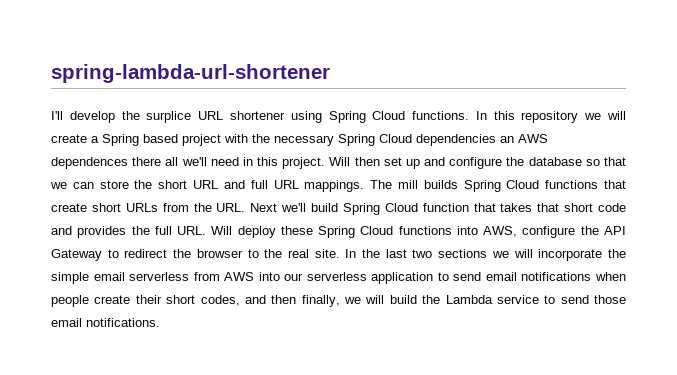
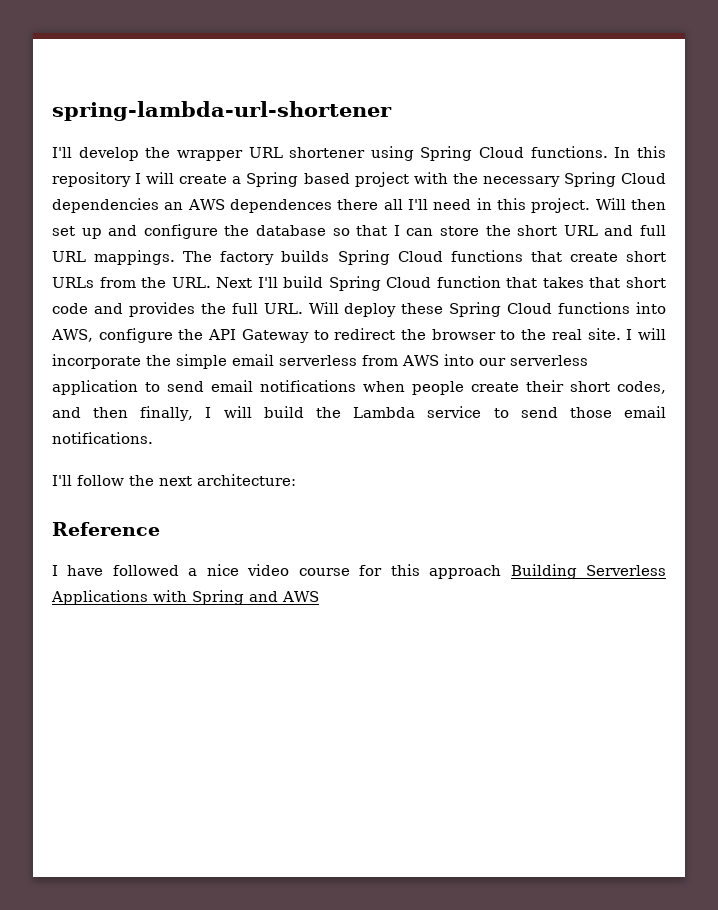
[146,111,192,123] surplice -> [176,150,243,161] wrapper
[584,113,602,120] we -> [135,173,142,184] I
[181,157,207,166] we'll -> [407,199,428,210] I'll
[50,182,67,189] we -> [393,225,400,236] I
[397,180,418,189] mill -> [220,251,275,265] factory
[281,203,307,212] we'll -> [257,277,278,288] I'll
[345,249,509,258] In the last two sections we -> [626,329,633,340] I
[344,297,361,304] we -> [205,407,212,418] I
(160, 322) none -> [52,474,296,486] [52,522,160,536] [52,564,666,579] [51,590,319,605] // I'll follow the next architecture: // Reference // I have followed a nice video course for this approach Building Serverless Applications with Spring and AWS

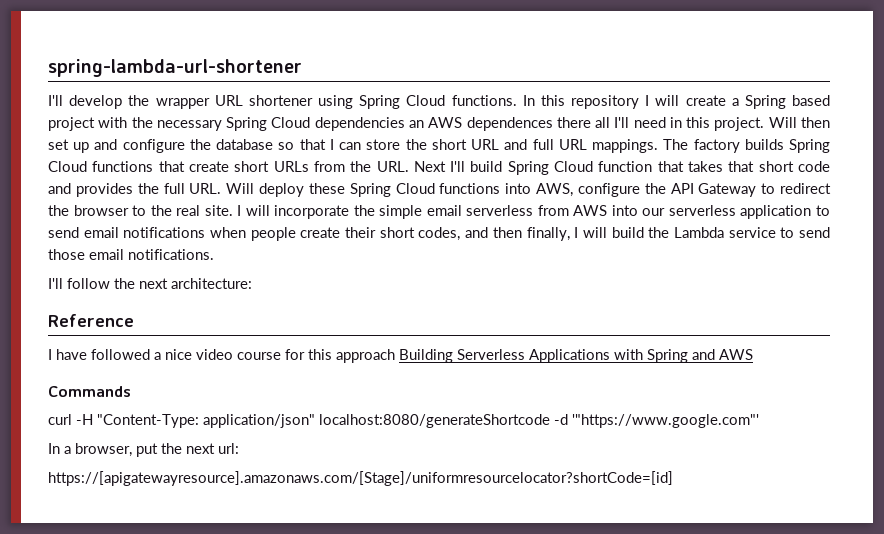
(319, 596) none -> [48,386,131,397] [48,414,759,428] [48,443,239,457] [48,471,673,486] // Commands // curl -H "Content-Type: application/json" localhost:8080/generateShortcode -d '"https://www.google.com"' // In a browser, put the next url: // https://[apigatewayresource].amazonaws.com/[Stage]/uniformresourcelocator?shortCode=[id]

